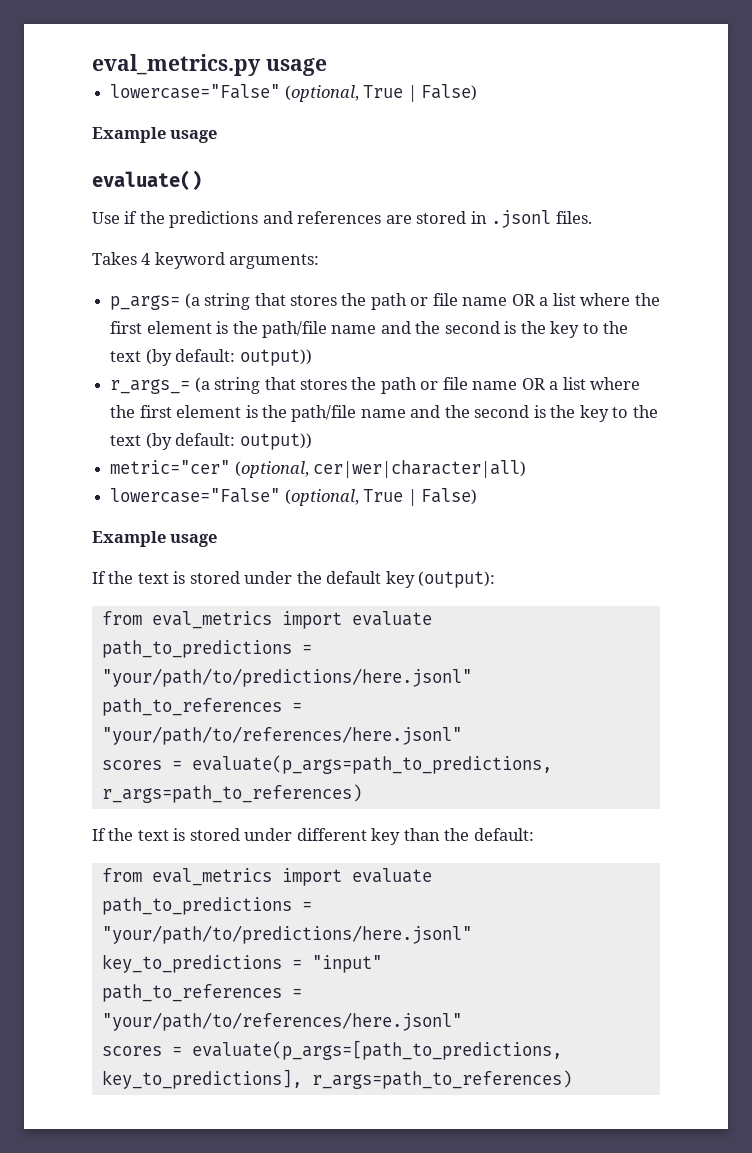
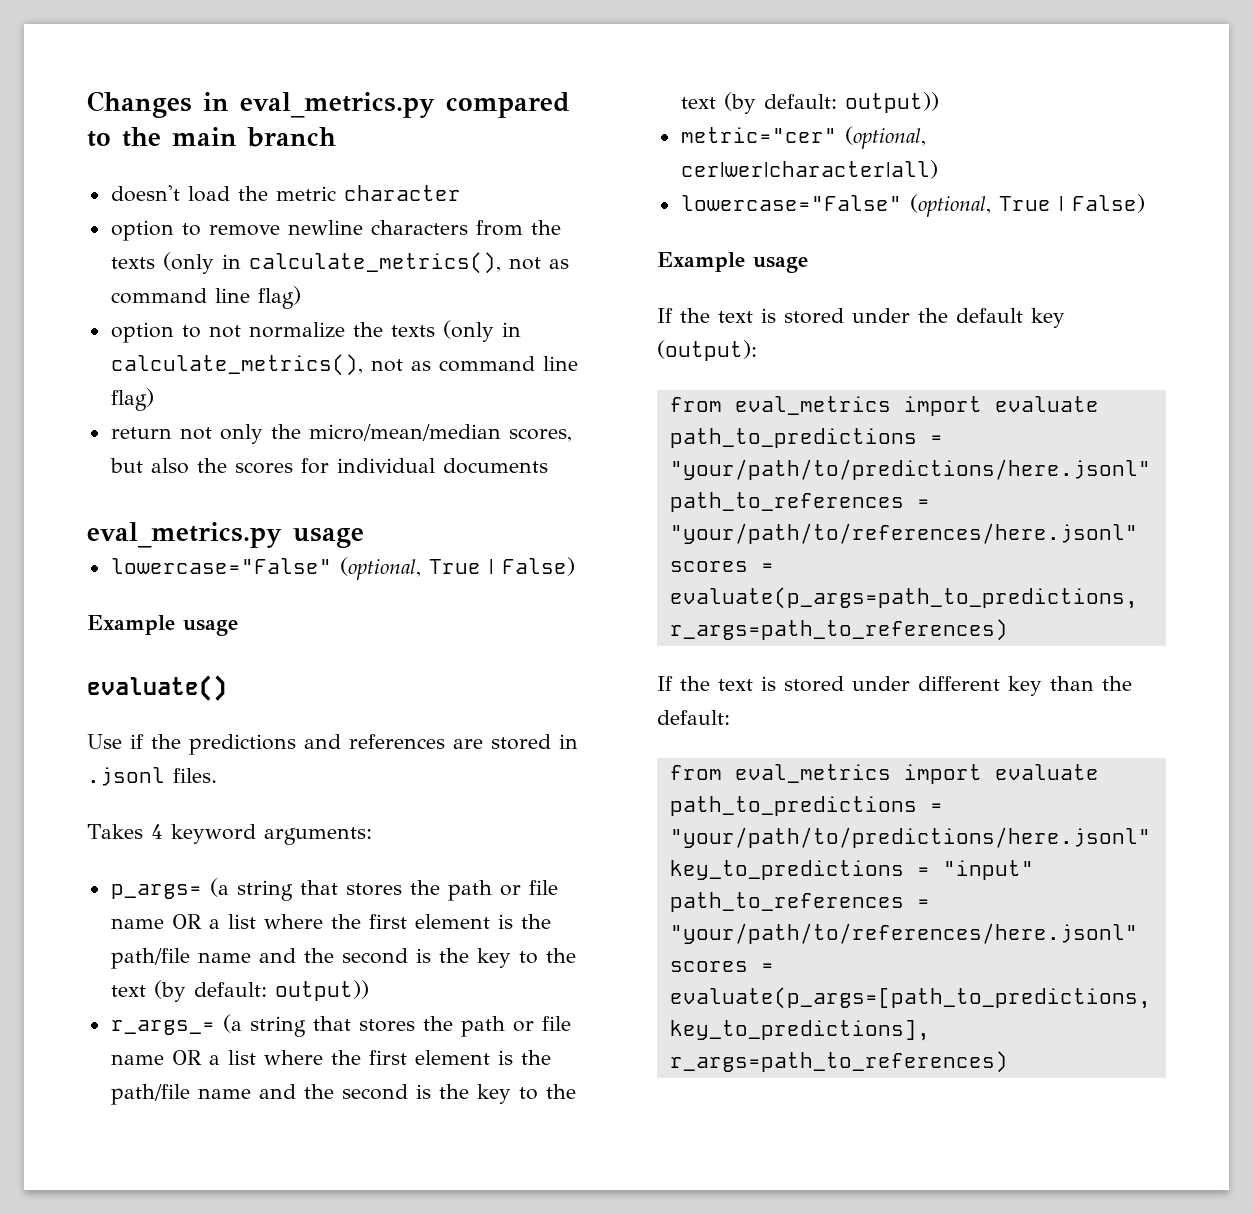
(92, 65) none -> [87,91,570,118] [87,127,336,147] [110,185,461,202] [110,220,561,241] [110,252,569,274] [110,286,301,309] [110,320,521,343] [110,354,578,376] [110,388,154,411] [110,424,572,444] [109,458,548,474] Changes in eval_metrics.py compared to the main branch // doesn't load the metric character // option to remove newline characters from the texts (only in calculate_metrics(), not as command line flag) // option to not normalize the texts (only in calculate_metrics(), not as command line flag) // return not only the micro/mean/median scores, but also the scores for individual documents //

